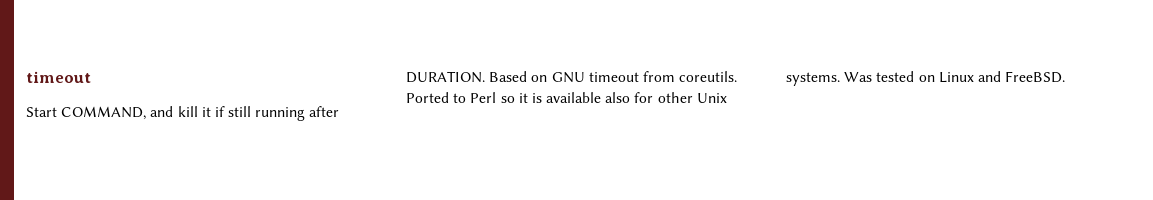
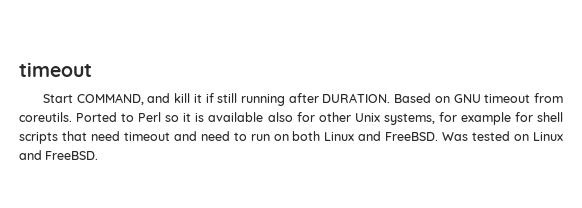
[786,72,840,86] systems. -> [383,112,563,125] [19,131,439,144] systems, for example for shell scripts that need timeout and need to run on both Linux and FreeBSD.

